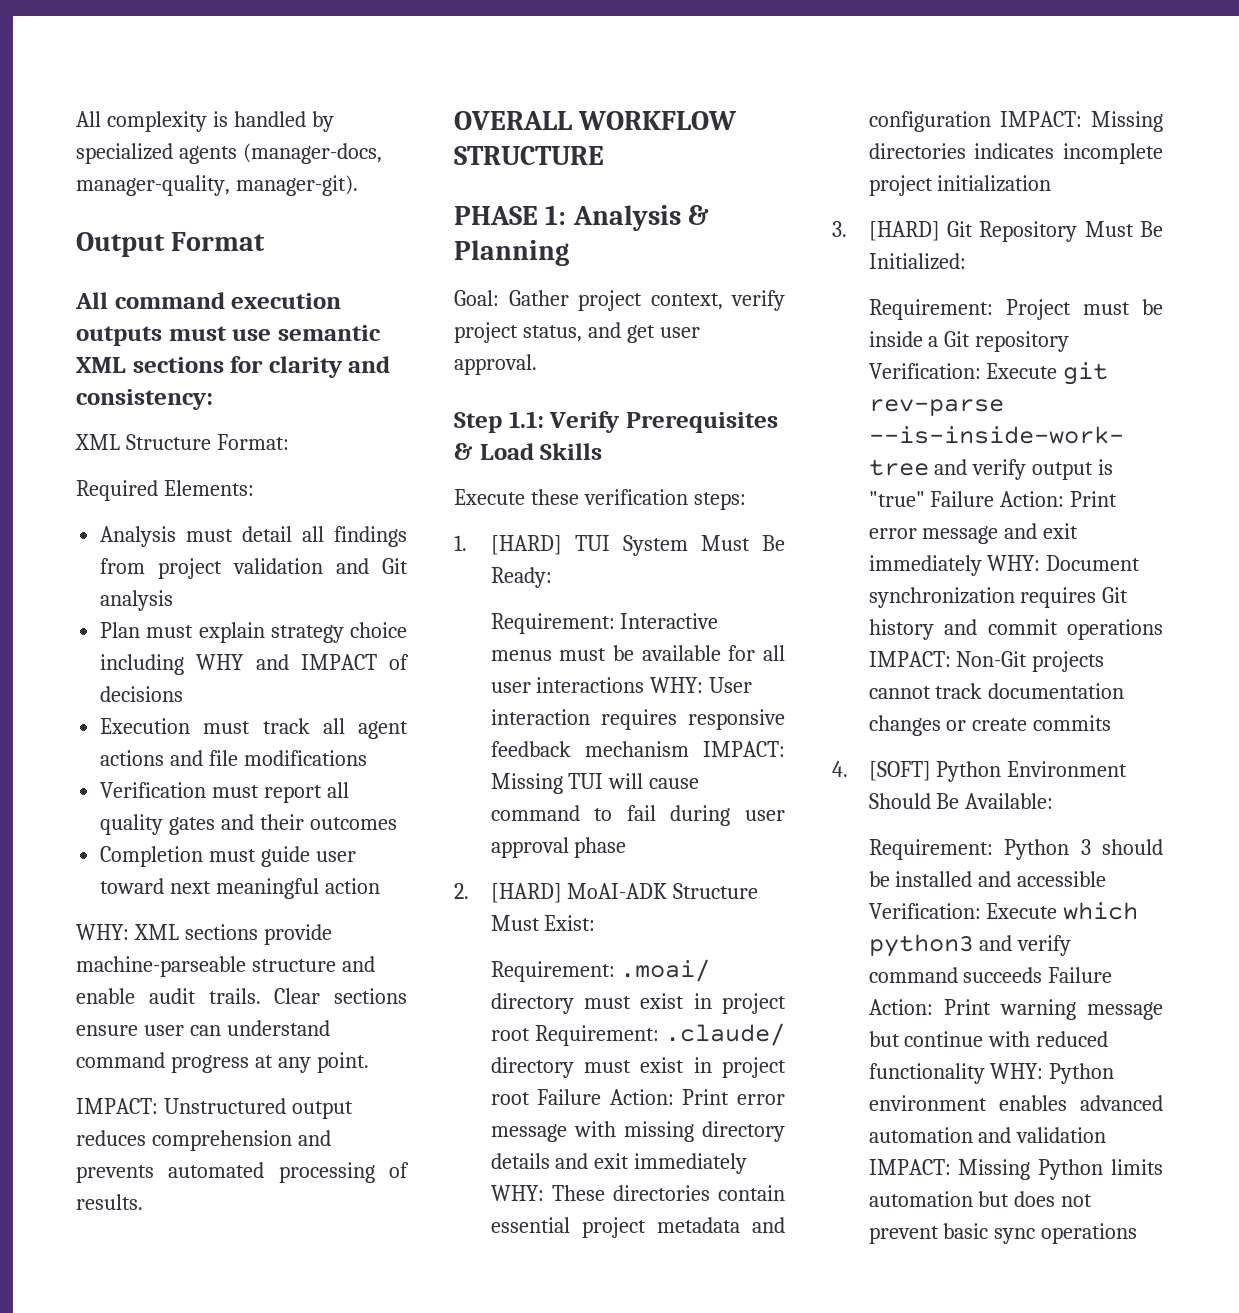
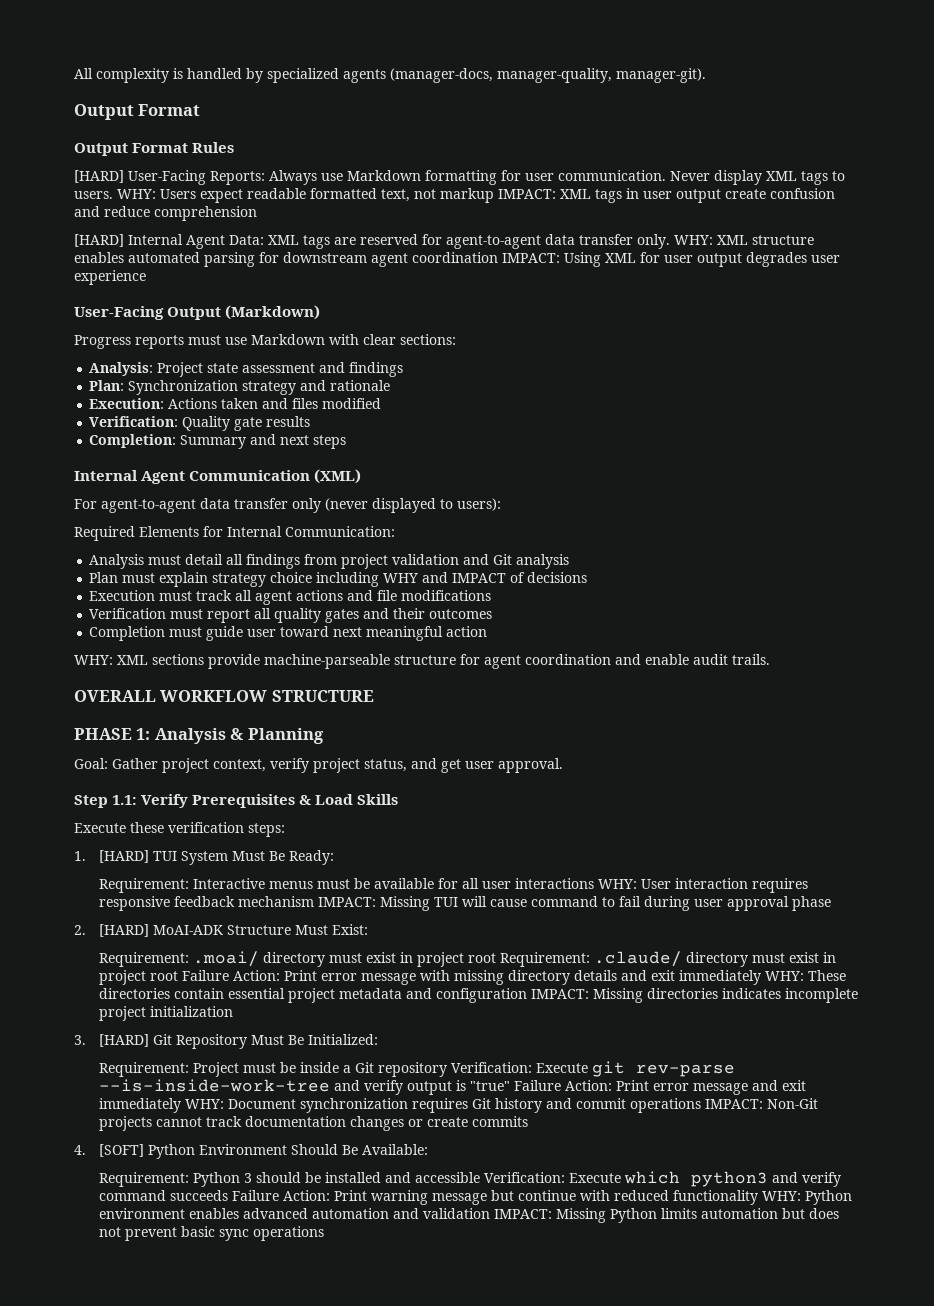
[75,292,342,309] [76,325,381,346] [76,356,391,378] [76,389,213,410] [75,434,289,450] [76,480,254,501] All command execution outputs must use semantic XML sections for clarity and consistency: // XML Structure Format: // Required Elements: -> [74,142,235,156] [74,170,845,185] [74,188,835,203] [74,206,257,221] [74,234,814,249] [74,252,840,267] [74,270,146,285] [74,305,321,320] [74,334,456,349] [89,362,404,377] [89,380,391,395] [89,398,382,409] [89,416,311,431] [89,434,347,449] [74,469,362,484] [74,498,501,513] [74,526,395,541] Output Format Rules // [HARD] User-Facing Reports: Always use Markdown formatting for user communication. Never display XML tags to users. WHY: Users expect readable formatted text, not markup IMPACT: XML tags in user output create confusion and reduce comprehension // [HARD] Internal Agent Data: XML tags are reserved for agent-to-agent data transfer only. WHY: XML structure enables automated parsing for downstream agent coordination IMPACT: Using XML for user output degrades user experience // User-Facing Output (Markdown) // Progress reports must use Markdown with clear sections: // Analysis: Project state assessment and findings // Plan: Synchronization strategy and rationale // Execution: Actions taken and files modified // Verification: Quality gate results // Completion: Summary and next steps // Internal Agent Communication (XML) // For agent-to-agent data transfer only (never displayed to users): // Required Elements for Internal Communication:
(336, 965) none -> [460,654,611,669] for agent coordination
[274,988,407,1004] [76,1020,330,1036] [76,1052,369,1073] [76,1098,353,1119] [76,1130,331,1151] [76,1162,409,1183] [76,1194,143,1210] Clear sections ensure user can understand command progress at any point. // IMPACT: Unstructured output reduces comprehension and prevents automated processing of results. -> (770, 659) none

